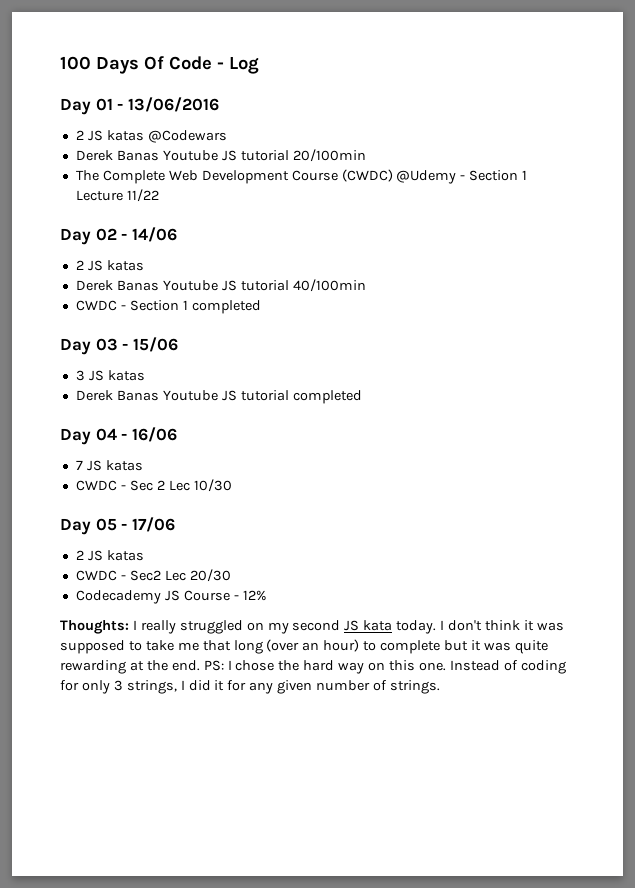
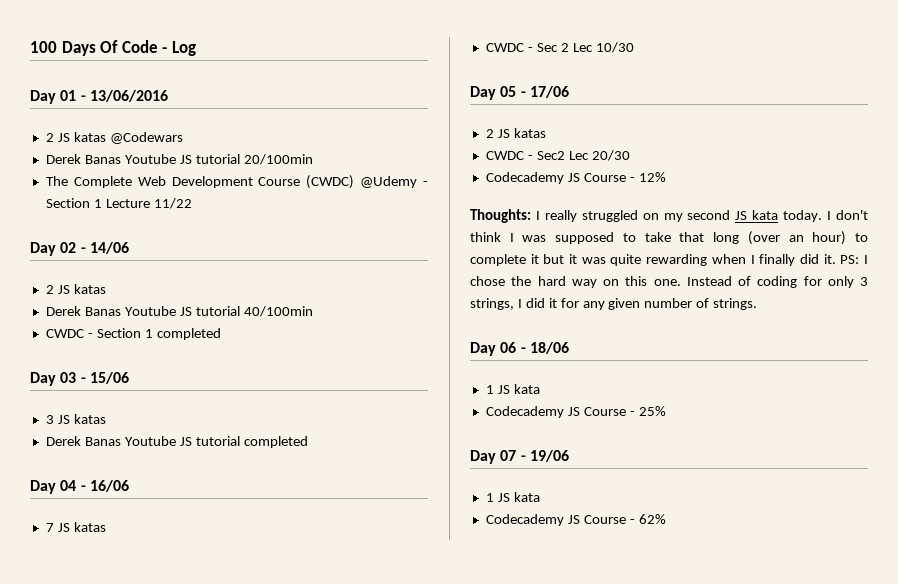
[523,620,534,631] it -> [509,233,514,242] I
[177,642,199,651] me -> (671, 237) none
(441, 647) none -> [530,254,539,264] it
[129,660,200,671] at the end. -> [711,254,836,266] when I finally did it.
(440, 687) none -> [470,342,569,356] [485,384,540,394] [485,406,666,418] [470,450,569,464] [485,492,540,502] [485,514,666,526] // Day 06 - 18/06 // 1 JS kata // Codecademy JS Course - 25% // Day 07 - 19/06 // 1 JS kata // Codecademy JS Course - 62%

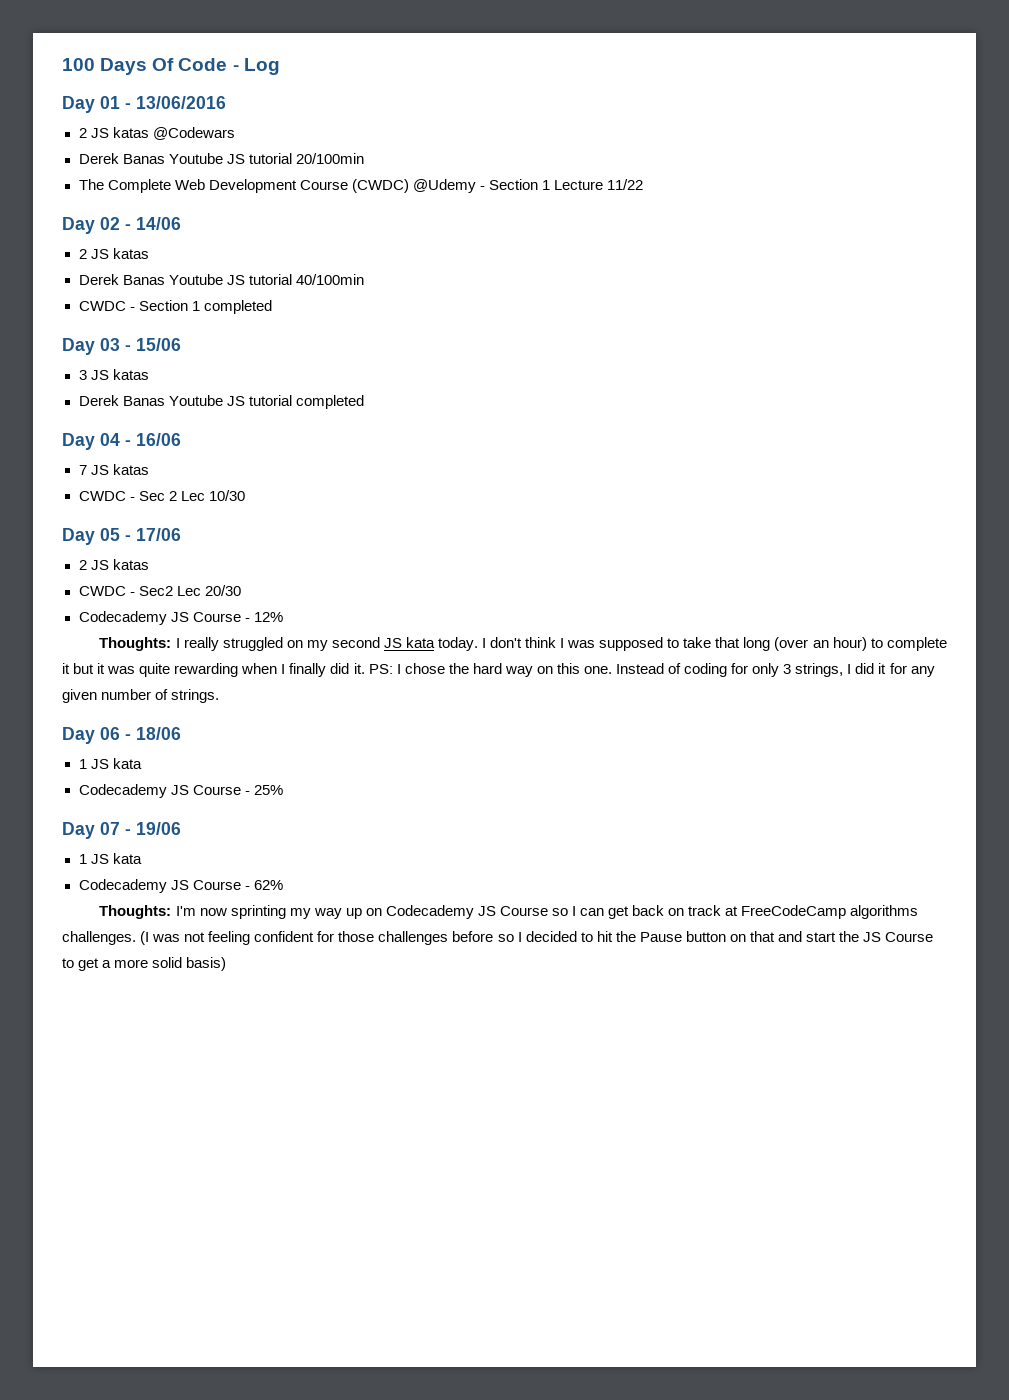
(666, 519) none -> [99,905,919,919] [62,931,934,945] [62,957,227,971] // Thoughts: I'm now sprinting my way up on Codecademy JS Course so I can get back on track at FreeCodeCamp algorithms challenges. (I was not feeling confident for those challenges before so I decided to hit the Pause button on that and start the JS Course to get a more solid basis)

